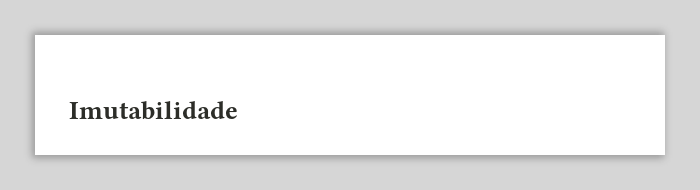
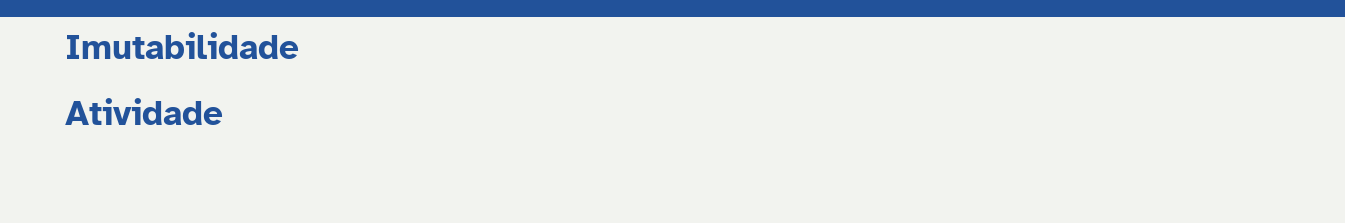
(238, 110) none -> [65,98,223,125] // Atividade

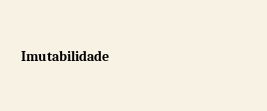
[65,98,223,125] // Atividade -> (109, 55) none

